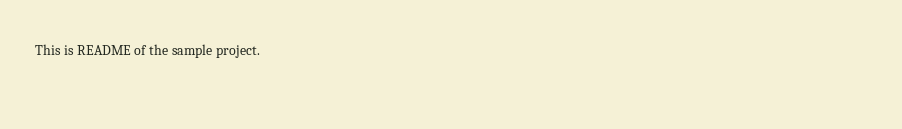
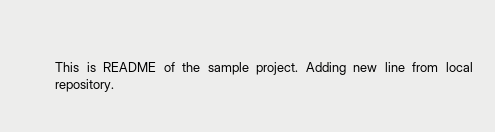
(260, 51) none -> [305,62,473,75] [55,79,114,92] Adding new line from local repository.

